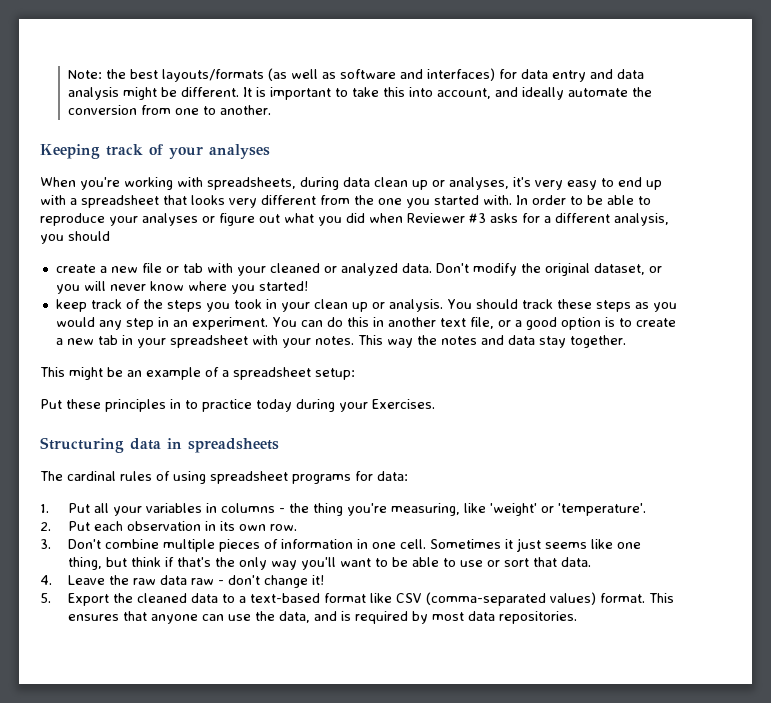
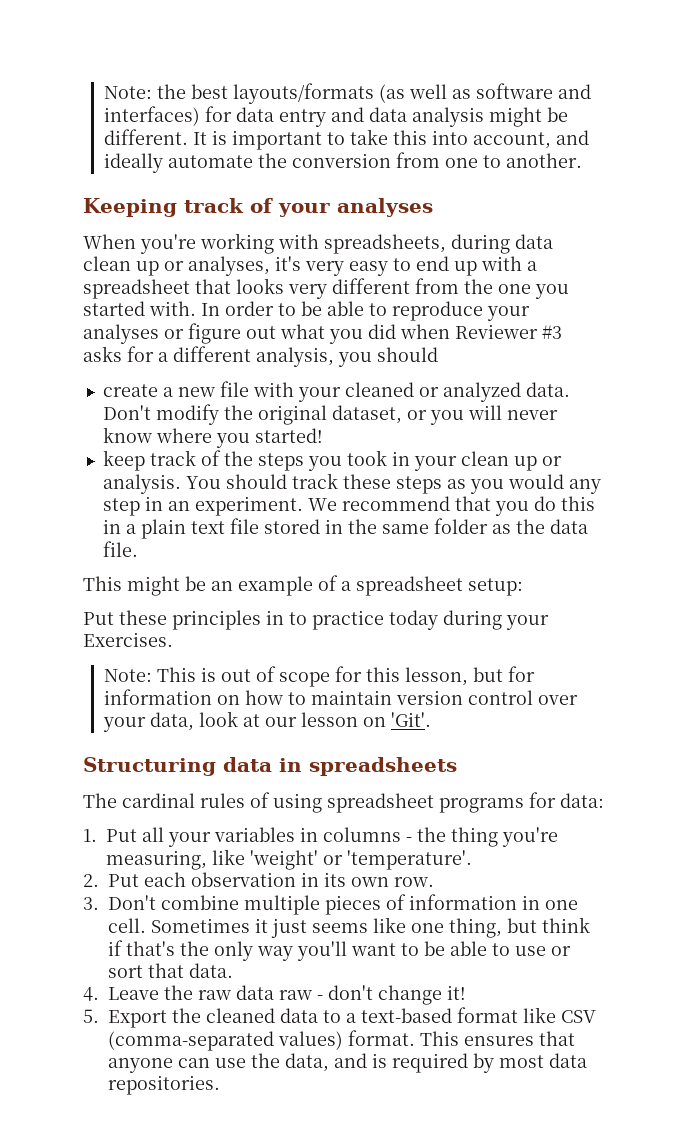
[165,263,203,273] or tab -> (249, 389) none
[271,317,676,330] [55,335,626,348] You can do this in another text file, or a good option is to create a new tab in your spreadsheet with your notes. This way the notes and data stay together. -> [307,496,595,516] [102,518,588,539] [102,541,138,557] We recommend that you do this in a plain text file stored in the same folder as the data file.
(435, 404) none -> [103,666,535,687] [103,689,578,705] [102,711,431,732] // Note: This is out of scope for this lesson, but for information on how to maintain version control over your data, look at our lesson on 'Git'.

